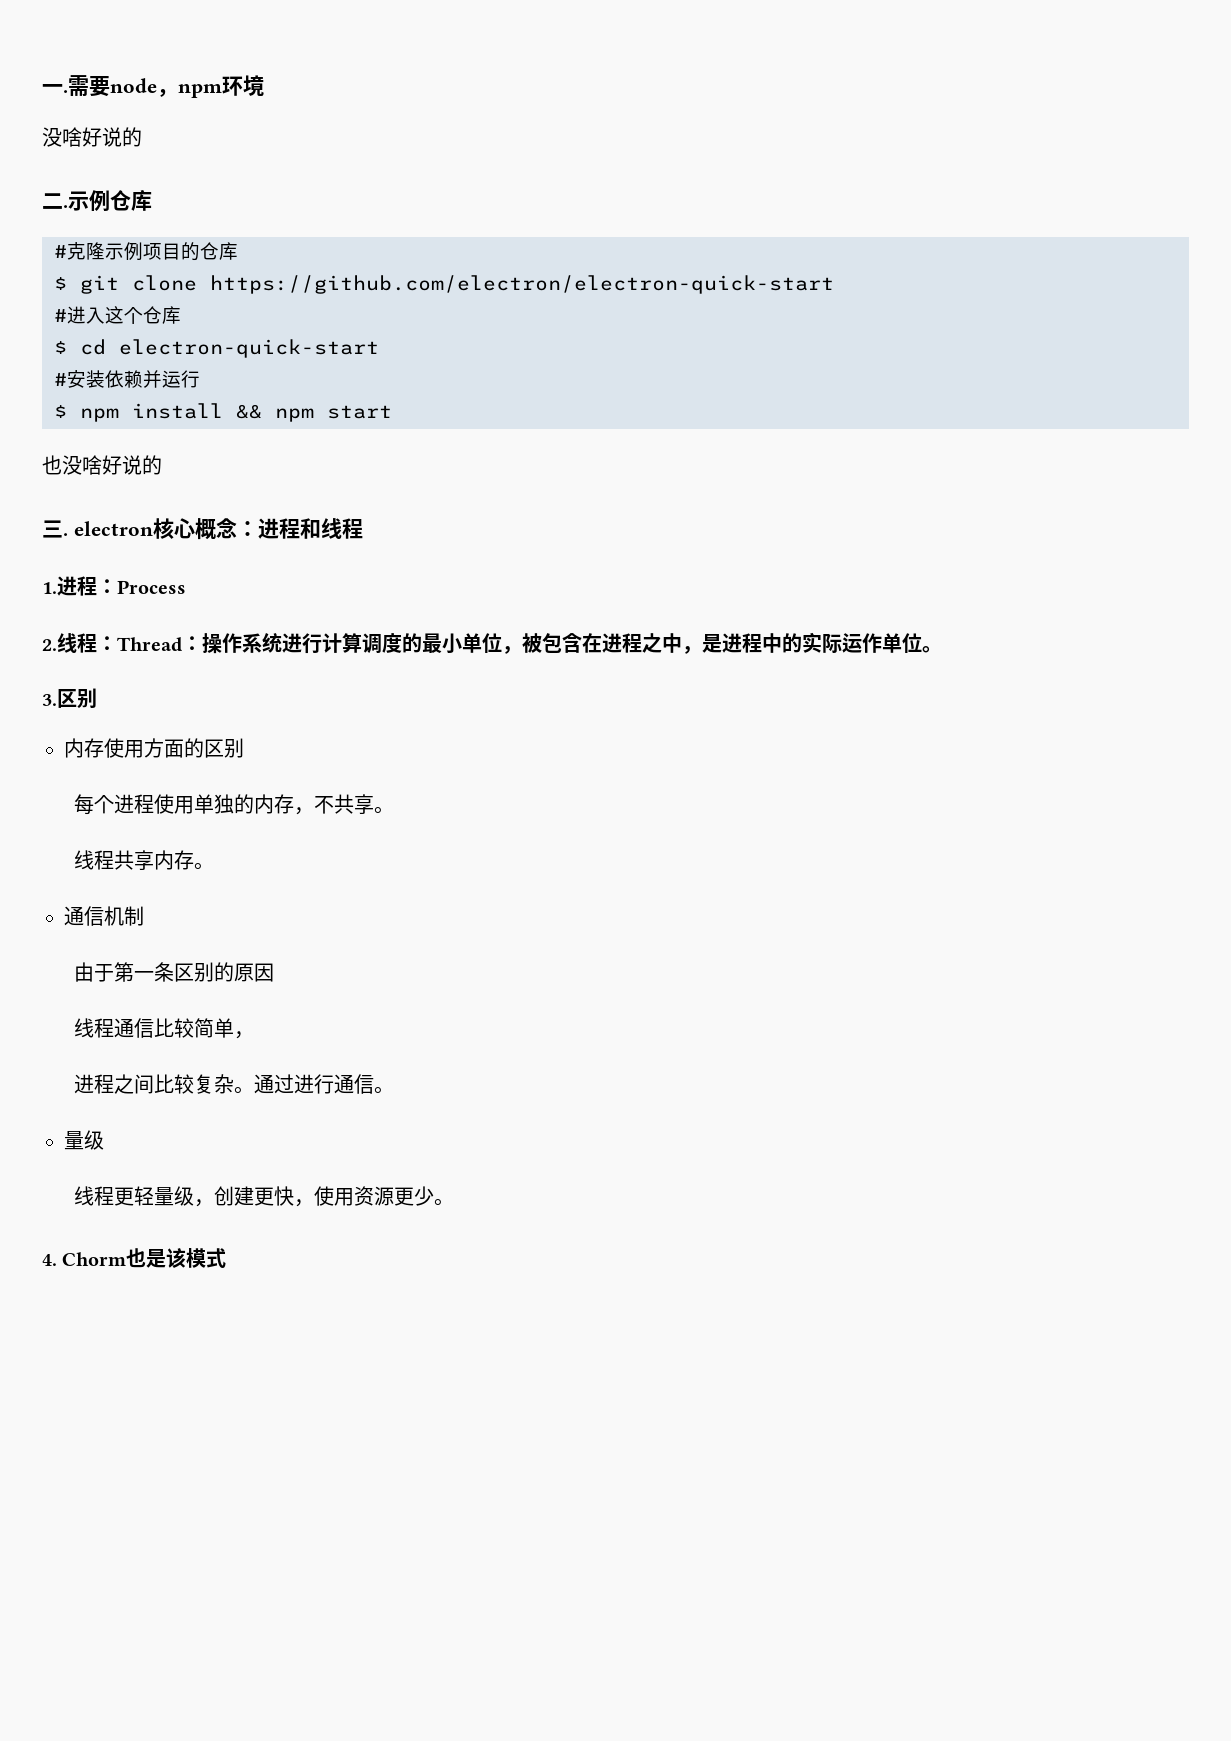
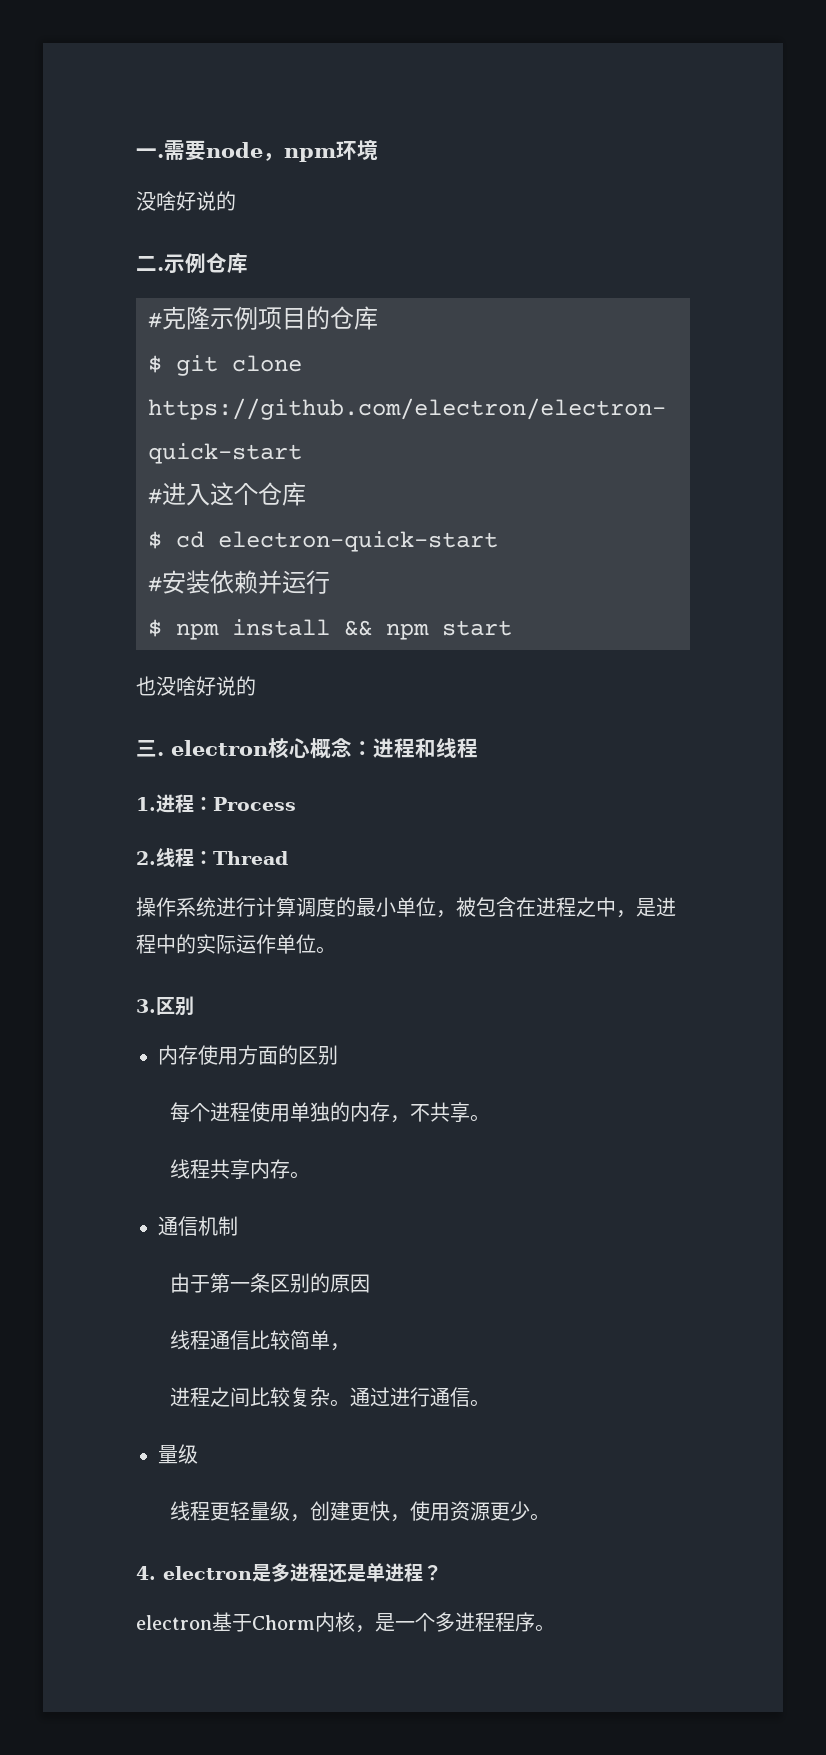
[182,636,202,651] ： -> (288, 858) //
[62,1248,227,1268] Chorm也是该模式 -> [163,1563,442,1583] [136,1612,555,1633] electron是多进程还是单进程？ // electron基于Chorm内核，是一个多进程程序。

